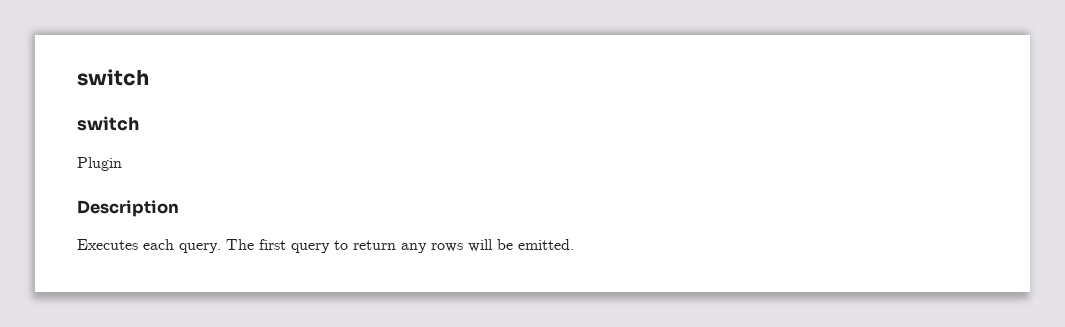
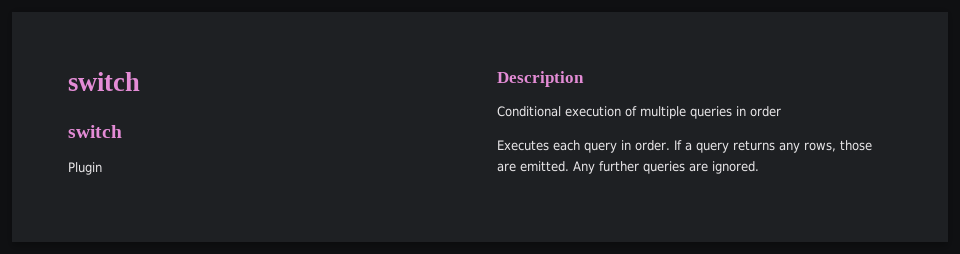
[77,239,574,253] Executes each query. The first query to return any rows will be emitted. -> [497,106,781,119] [497,140,872,153] [497,161,759,174] Conditional execution of multiple queries in order // Executes each query in order. If a query returns any rows, those are emitted. Any further queries are ignored.

